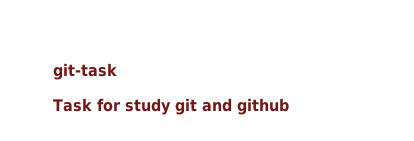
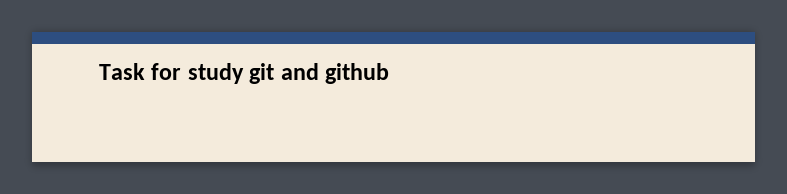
[53,63,117,80] git-task // -> (99, 71) none

